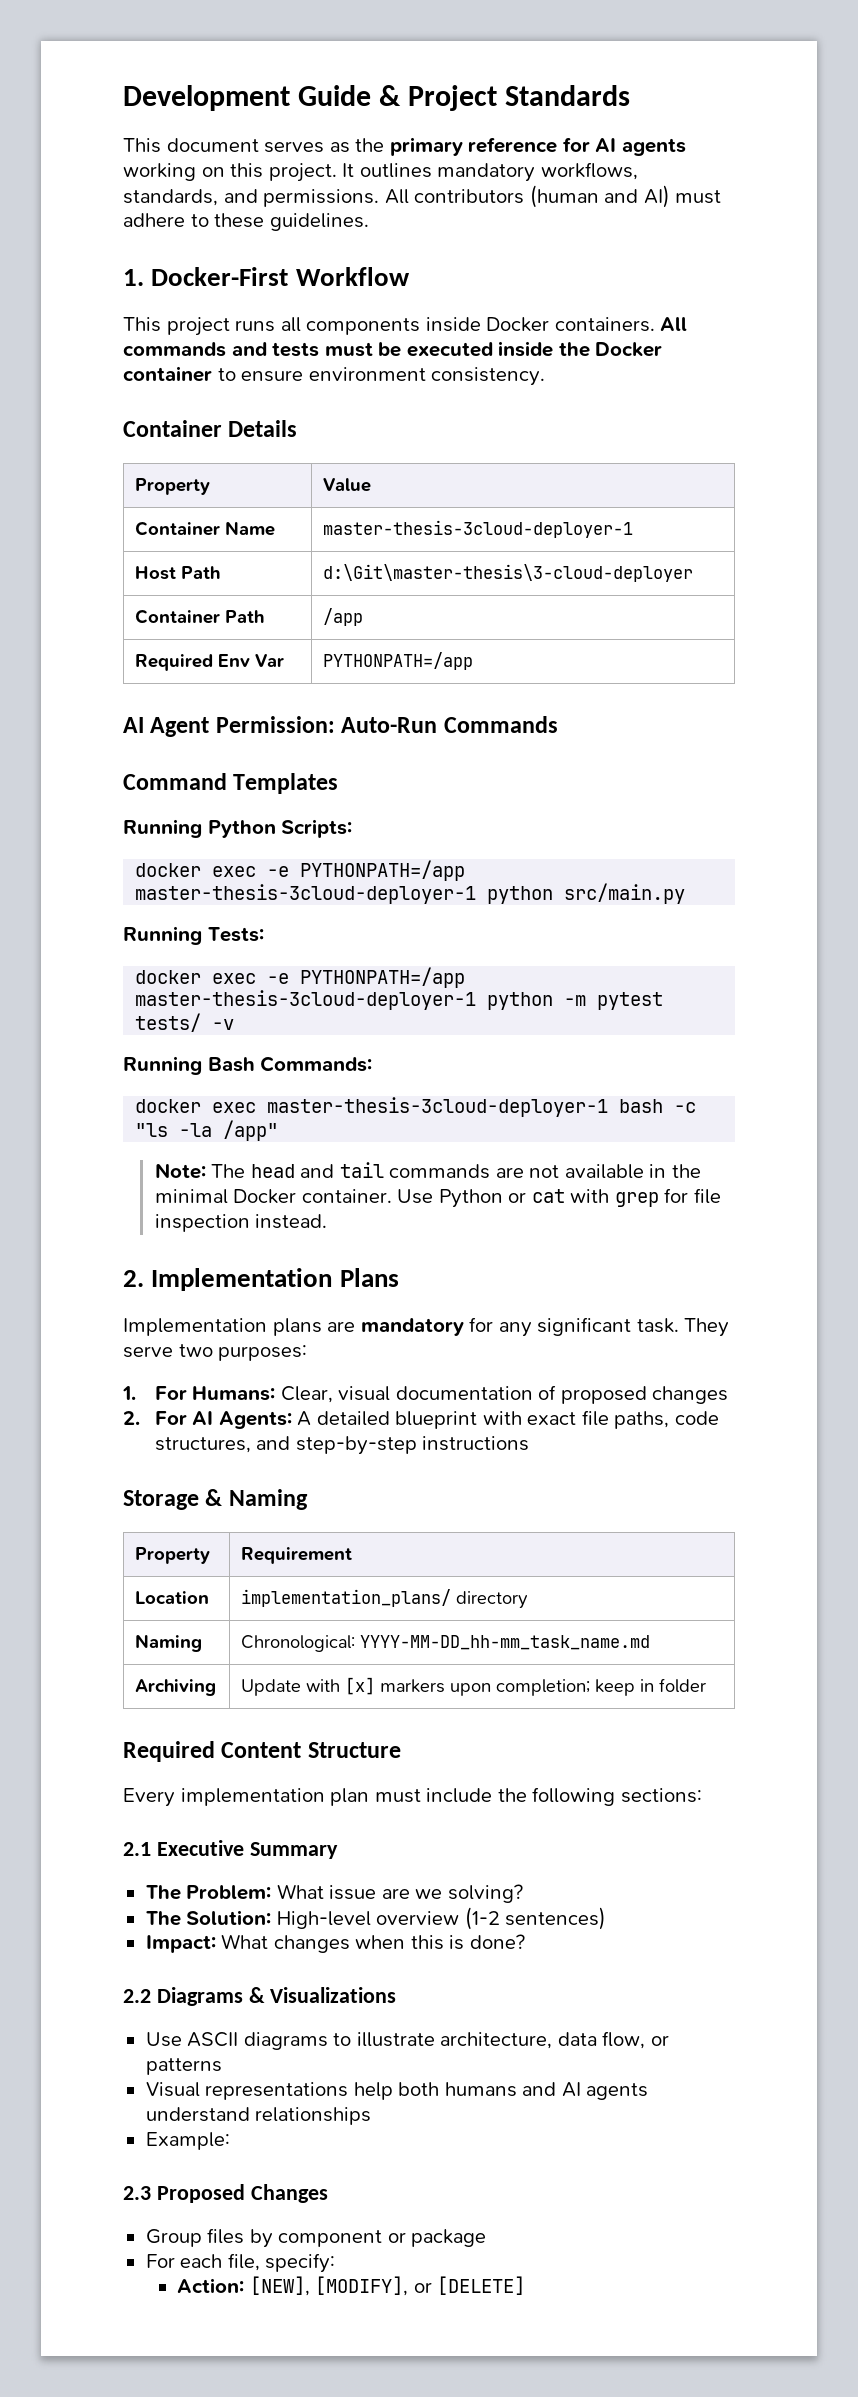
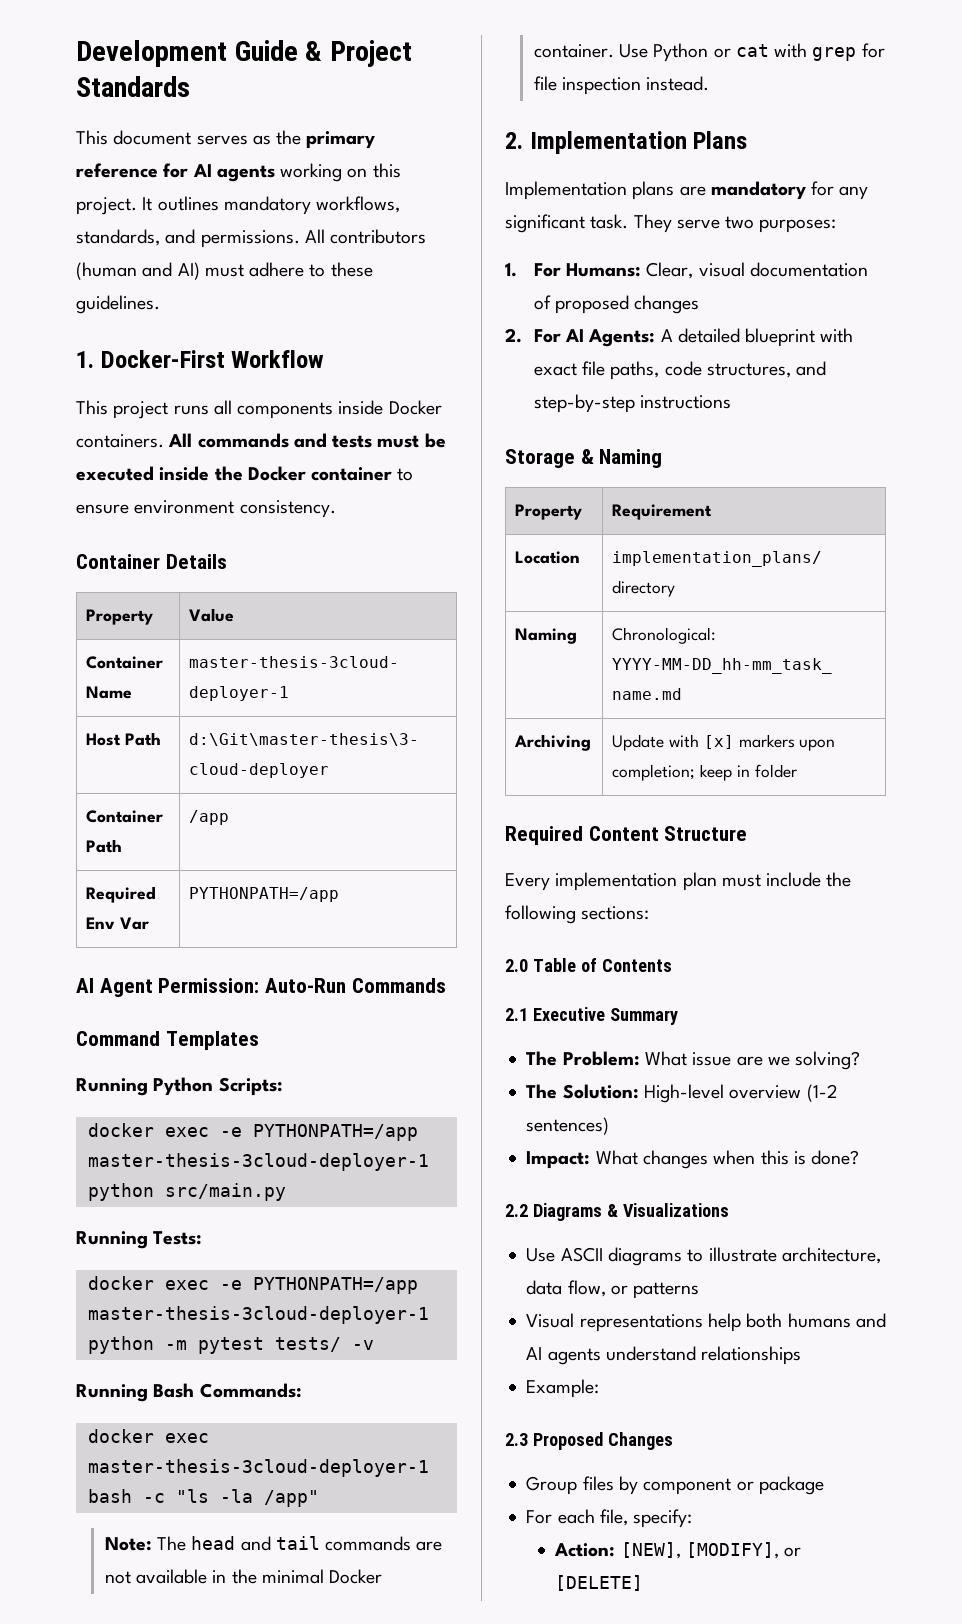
(702, 1795) none -> [505,958,672,972] // 2.0 Table of Contents

